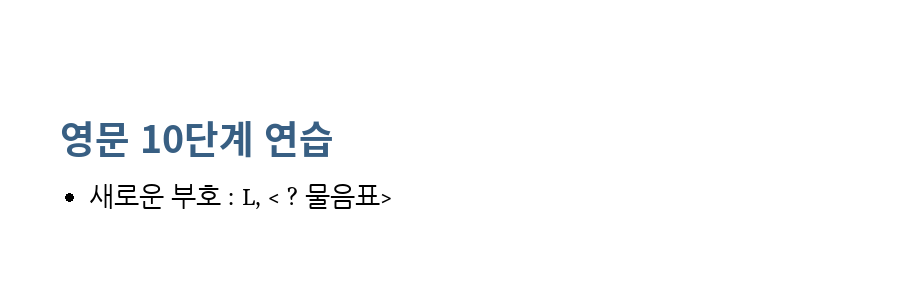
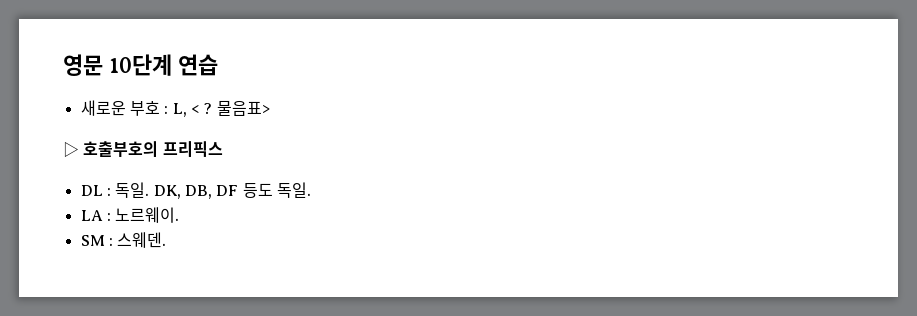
(393, 196) none -> [63,141,223,157] [80,182,311,199] [80,207,180,223] [80,232,167,248] // ▷ 호출부호의 프리픽스 // DL : 독일. DK, DB, DF 등도 독일. // LA : 노르웨이. // SM : 스웨덴.

